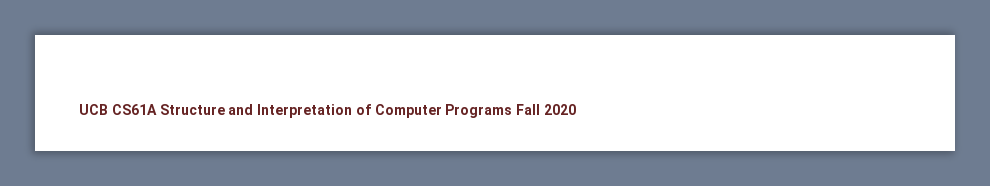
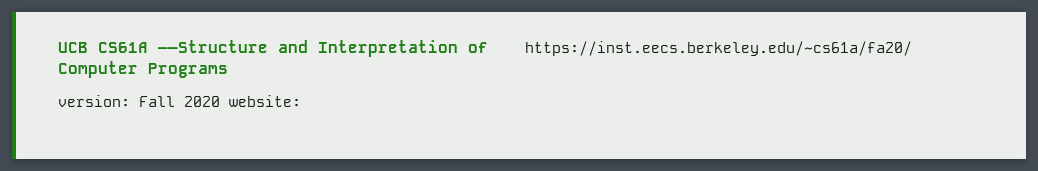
[159,104,225,115] Structure -> [158,40,268,53] ——Structure
(513, 111) none -> [58,95,130,107] // version:
(577, 109) none -> [229,95,301,107] [525,41,912,56] website: https://inst.eecs.berkeley.edu/~cs61a/fa20/

